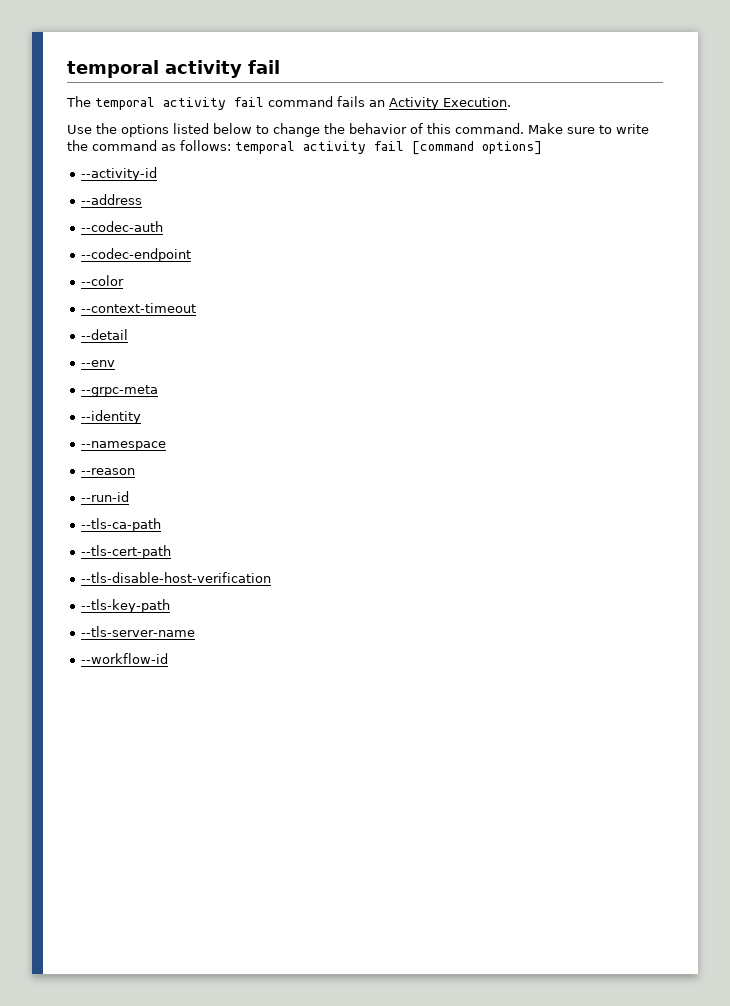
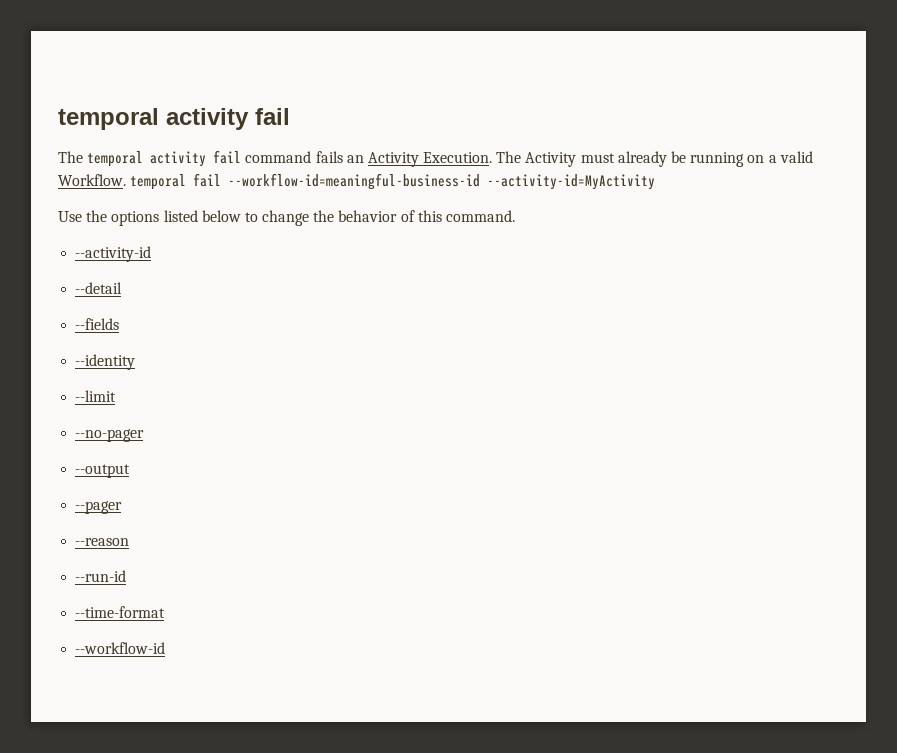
(511, 102) none -> [496,151,813,167] [58,173,656,190] The Activity must already be running on a valid Workflow. temporal fail --workflow-id=meaningful-business-id --activity-id=MyActivity
[528,123,649,134] [67,140,542,155] [81,167,158,181] [81,194,143,205] [81,221,164,232] [81,248,192,262] [81,275,125,286] [81,303,197,313] Make sure to write the command as follows: temporal activity fail [command options] // --activity-id // --address // --codec-auth // --codec-endpoint // --color // --context-timeout -> [75,246,152,262] // --activity-id
[81,360,116,367] [81,385,159,397] --env // --grpc-meta -> [75,318,120,330] --fields
[81,441,167,451] [81,468,136,475] [81,491,130,502] [81,518,162,532] [81,545,172,559] [81,572,272,583] [81,599,171,613] [81,626,196,637] --namespace // --reason // --run-id // --tls-ca-path // --tls-cert-path // --tls-disable-host-verification // --tls-key-path // --tls-server-name -> [75,390,117,402] [75,429,145,442] [75,464,131,478] [75,501,123,514] [75,538,130,546] [75,570,127,582] [75,606,166,618] --limit // --no-pager // --output // --pager // --reason // --run-id // --time-format

